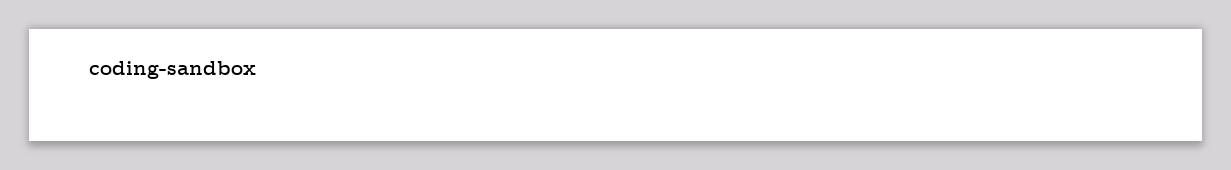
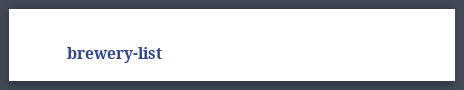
[89,61,256,79] coding-sandbox -> [67,47,162,63] brewery-list

